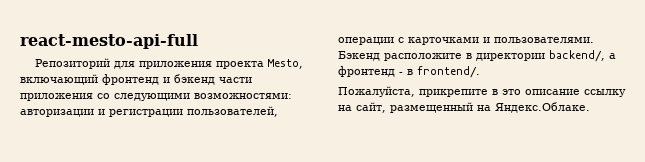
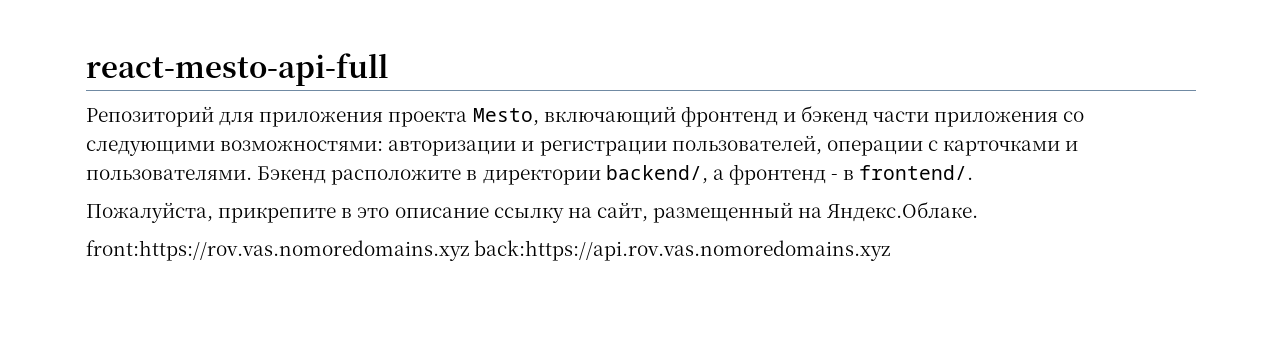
(590, 107) none -> [86,240,891,261] // front:https://rov.vas.nomoredomains.xyz back:https://api.rov.vas.nomoredomains.xyz

